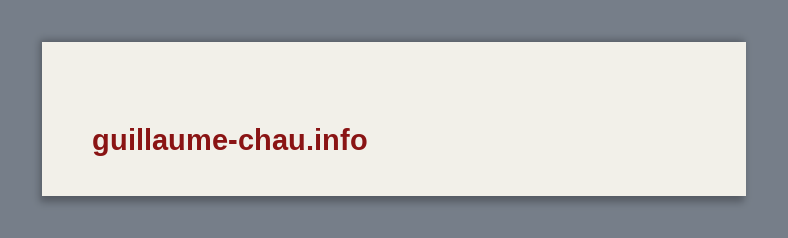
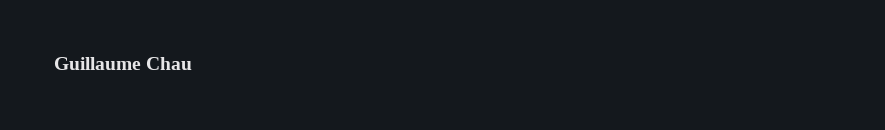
[92,128,368,156] guillaume-chau.info -> [54,57,193,70] Guillaume Chau

